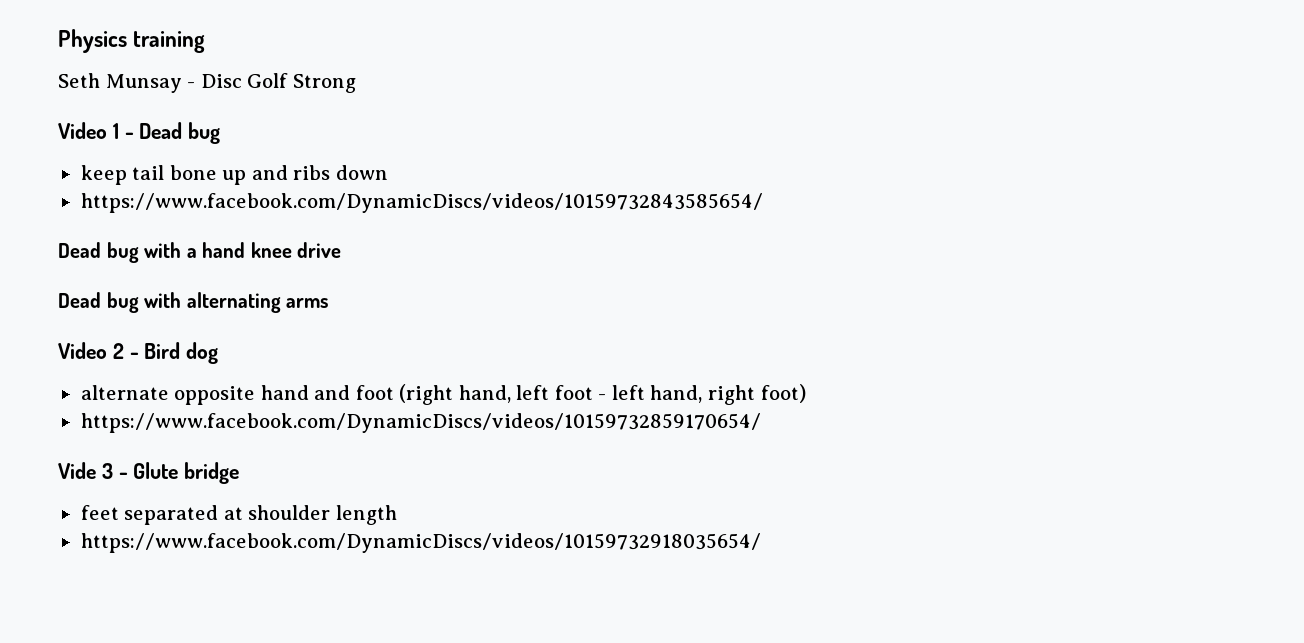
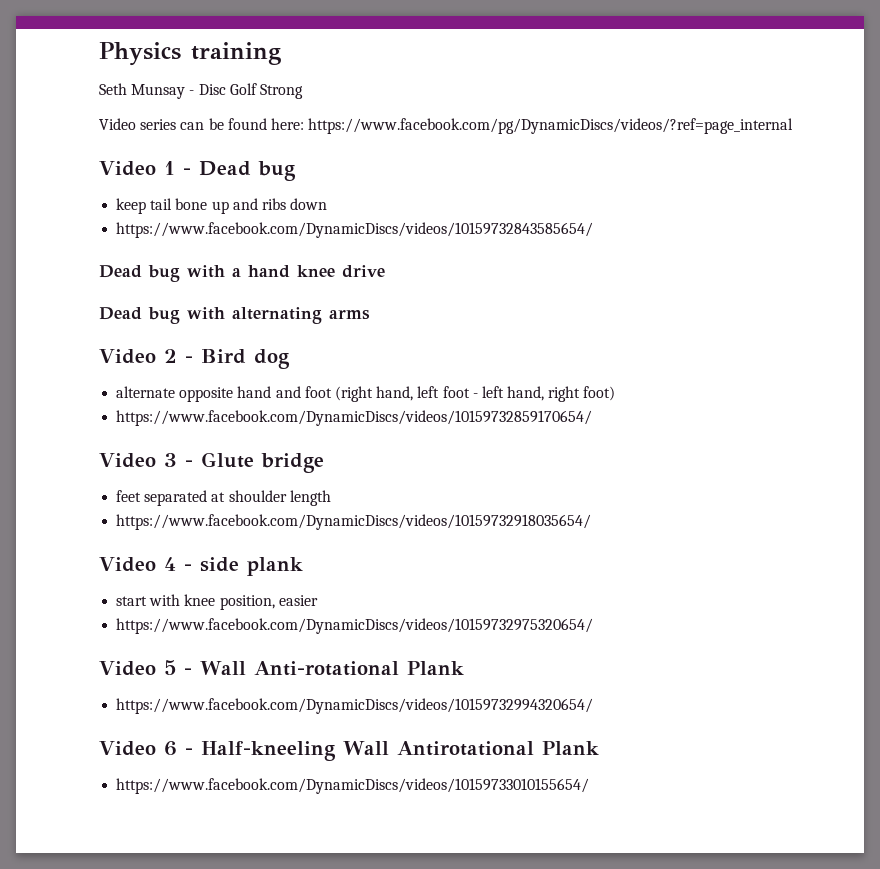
(356, 83) none -> [99,118,794,134] // Video series can be found here: https://www.facebook.com/pg/DynamicDiscs/videos/?ref=page_internal
[58,462,96,479] Vide -> [99,453,156,468] Video
(761, 543) none -> [99,557,303,576] [116,594,318,610] [116,618,594,634] [99,660,464,676] [116,698,594,714] [99,741,599,761] [116,778,590,794] // Video 4 - side plank // start with knee position, easier // https://www.facebook.com/DynamicDiscs/videos/10159732975320654/ // Video 5 - Wall Anti-rotational Plank // https://www.facebook.com/DynamicDiscs/videos/10159732994320654/ // Video 6 - Half-kneeling Wall Antirotational Plank // https://www.facebook.com/DynamicDiscs/videos/10159733010155654/

